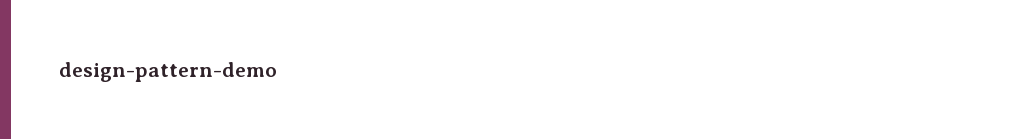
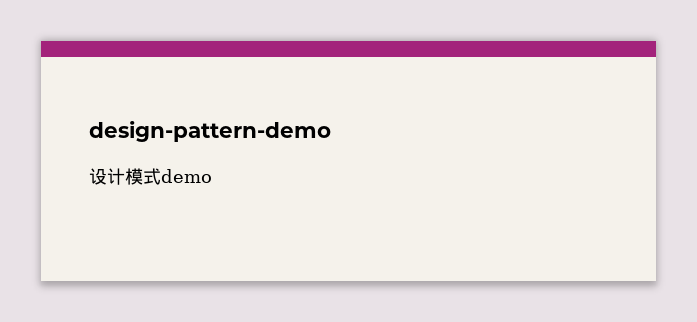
(277, 72) none -> [89,168,212,185] // 设计模式demo

